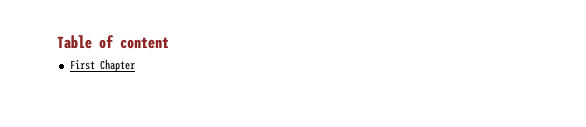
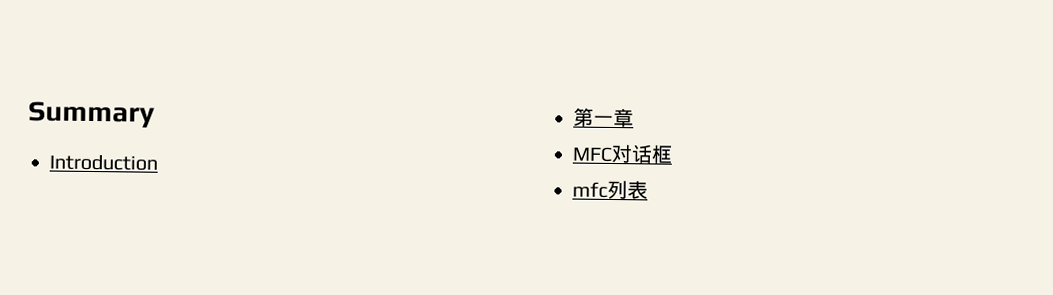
[57,35,169,49] [69,59,135,72] Table of content // First Chapter -> [28,101,155,128] [49,154,158,171] [573,107,634,128] [572,143,673,164] [572,179,648,200] Summary // Introduction // 第一章 // MFC对话框 // mfc列表

